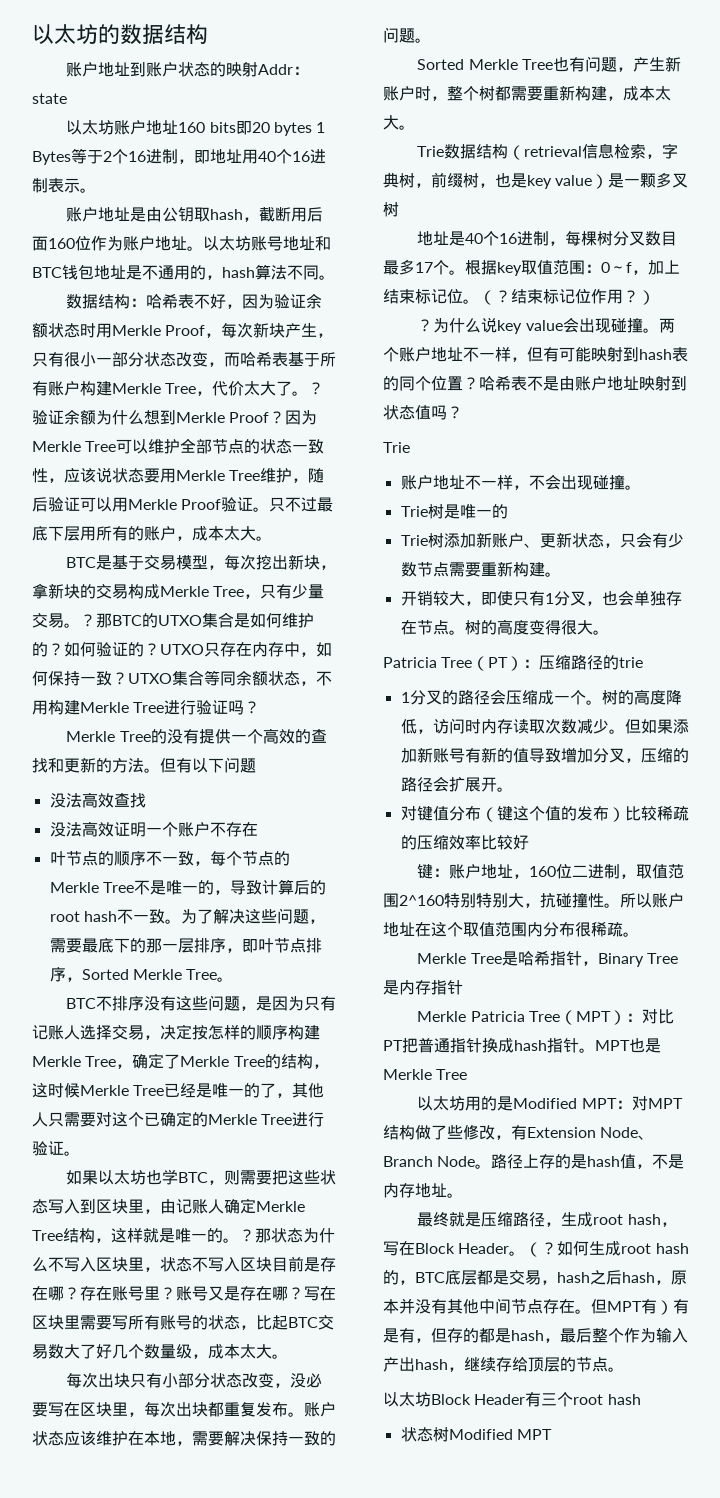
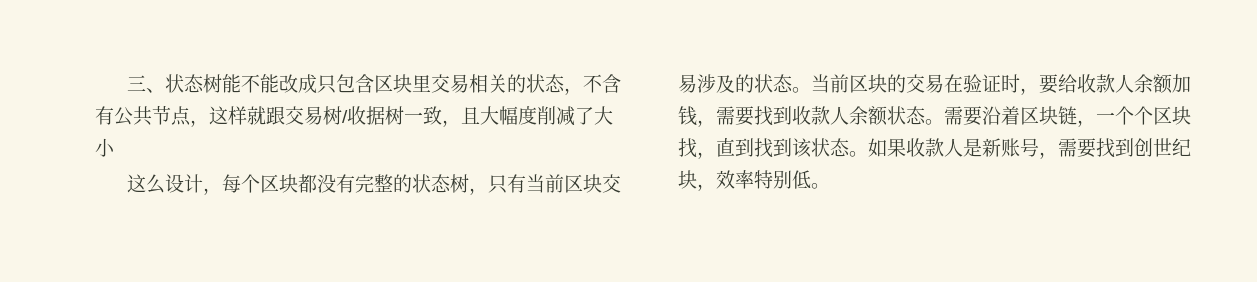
[32,24,208,45] [66,62,310,77] [32,93,67,104] [66,120,326,136] [32,148,326,165] [32,178,96,193] [66,207,324,222] [32,236,331,251] [32,264,335,280] [66,293,323,309] [32,322,334,338] [32,351,336,367] [32,381,325,396] [32,410,318,425] [32,438,325,454] [32,467,325,483] [32,497,334,512] [32,526,272,541] [66,554,337,570] [32,583,325,599] [32,612,314,628] [32,642,332,657] [32,670,332,686] [32,700,261,715] [66,728,327,744] [32,757,256,773] [49,792,146,808] [49,821,258,837] [49,851,290,866] [49,879,326,895] [49,908,325,924] [49,938,322,953] [49,967,234,982] [66,995,337,1011] [32,1024,320,1040] [32,1053,329,1069] [32,1082,325,1098] [32,1111,325,1127] [32,1141,80,1156] [66,1169,337,1185] [32,1198,305,1214] [32,1228,335,1243] [32,1256,336,1272] [32,1286,336,1301] [32,1315,334,1330] [32,1344,288,1359] [66,1372,323,1388] [32,1401,336,1417] [32,1431,336,1446] [383,27,431,43] [417,56,681,72] [383,85,671,101] [383,115,415,130] [417,143,679,160] [383,172,689,189] [383,202,399,217] [417,231,678,246] [383,259,680,276] [383,289,655,305] [417,317,675,334] [383,347,688,362] [383,375,687,391] [383,405,463,420] [383,442,410,453] [400,474,641,490] [400,504,508,519] [400,532,684,548] [400,561,561,577] [400,590,682,606] [400,619,609,635] [383,655,644,671] [400,689,682,705] [400,718,689,734] [400,747,689,763] [400,776,513,792] [400,805,689,822] [400,835,529,850] [417,864,685,879] [383,893,684,908] [383,921,639,937] [417,950,678,967] [383,980,463,995] [417,1009,674,1025] [383,1038,661,1053] [383,1069,468,1080] [417,1096,683,1111] [383,1124,655,1140] [383,1154,685,1169] [383,1183,463,1198] [417,1212,677,1227] [383,1241,689,1257] [383,1270,687,1285] [383,1298,689,1315] [383,1328,688,1343] [383,1356,624,1372] [383,1392,641,1407] [400,1427,552,1442] 以太坊的数据结构 // 账户地址到账户状态的映射Addr：state // 以太坊账户地址160 bits即20 bytes 1 Bytes等于2个16进制，即地址用40个16进制表示。 // 账户地址是由公钥取hash，截断用后面160位作为账户地址。以太坊账号地址和BTC钱包地址是不通用的，hash算法不同。 // 数据结构：哈希表不好，因为验证余额状态时用Merkle Proof，每次新块产生，只有很小一部分状态改变，而哈希表基于所有账户构建Merkle Tree，代价太大了。？验证余额为什么想到Merkle Proof？因为Merkle Tree可以维护全部节点的状态一致性，应该说状态要用Merkle Tree维护，随后验证可以用Merkle Proof验证。只不过最底下层用所有的账户，成本太大。 // BTC是基于交易模型，每次挖出新块，拿新块的交易构成Merkle Tree，只有少量交易。？那BTC的UTXO集合是如何维护的？如何验证的？UTXO只存在内存中，如何保持一致？UTXO集合等同余额状态，不用构建Merkle Tree进行验证吗？ // Merkle Tree的没有提供一个高效的查找和更新的方法。但有以下问题 // 没法高效查找 // 没法高效证明一个账户不存在 // 叶节点的顺序不一致，每个节点的Merkle Tree不是唯一的，导致计算后的root hash不一致。为了解决这些问题，需要最底下的那一层排序，即叶节点排序，Sorted Merkle Tree。 // BTC不排序没有这些问题，是因为只有记账人选择交易，决定按怎样的顺序构建Merkle Tree，确定了Merkle Tree的结构，这时候Merkle Tree已经是唯一的了，其他人只需要对这个已确定的Merkle Tree进行验证。 // 如果以太坊也学BTC，则需要把这些状态写入到区块里，由记账人确定Merkle Tree结构，这样就是唯一的。？那状态为什么不写入区块里，状态不写入区块目前是存在哪？存在账号里？账号又是存在哪？写在区块里需要写所有账号的状态，比起BTC交易数大了好几个数量级，成本太大。 // 每次出块只有小部分状态改变，没必要写在区块里，每次出块都重复发布。账户状态应该维护在本地，需要解决保持一致的问题。 // Sorted Merkle Tree也有问题，产生新账户时，整个树都需要重新构建，成本太大。 // Trie数据结构（retrieval信息检索，字典树，前缀树，也是key value）是一颗多叉树 // 地址是40个16进制，每棵树分叉数目最多17个。根据key取值范围：0～f，加上结束标记位。（？结束标记位作用？） // ？为什么说key value会出现碰撞。两个账户地址不一样，但有可能映射到hash表的同个位置？哈希表不是由账户地址映射到状态值吗？ // Trie // 账户地址不一样，不会出现碰撞。 // Trie树是唯一的 // Trie树添加新账户、更新状态，只会有少数节点需要重新构建。 // 开销较大，即使只有1分叉，也会单独存在节点。树的高度变得很大。 // Patricia Tree（PT）：压缩路径的trie // 1分叉的路径会压缩成一个。树的高度降低，访问时内存读取次数减少。但如果添加新账号有新的值导致增加分叉，压缩的路径会扩展开。 // 对键值分布（键这个值的发布）比较稀疏的压缩效率比较好 // 键：账户地址，160位二进制，取值范围2^160特别特别大，抗碰撞性。所以账户地址在这个取值范围内分布很稀疏。 // Merkle Tree是哈希指针，Binary Tree是内存指针 // Merkle Patricia Tree（MPT）：对比PT把普通指针换成hash指针。MPT也是Merkle Tree // 以太坊用的是Modified MPT：对MPT结构做了些修改，有Extension Node、Branch Node。路径上存的是hash值，不是内存地址。 // 最终就是压缩路径，生成root hash，写在Block Header。（？如何生成root hash的，BTC底层都是交易，hash之后hash，原本并没有其他中间节点存在。但MPT有）有是有，但存的都是hash，最后整个作为输入产出hash，继续存给顶层的节点。 // 以太坊Block Header有三个root hash // 状态树Modified MPT -> [127,74,622,95] [95,105,613,127] [95,138,115,157] [127,174,622,195] [678,74,1191,95] [678,106,1191,127] [678,138,1191,159] [678,170,830,191] 三、状态树能不能改成只包含区块里交易相关的状态，不含有公共节点，这样就跟交易树/收据树一致，且大幅度削减了大小 // 这么设计，每个区块都没有完整的状态树，只有当前区块交易涉及的状态。当前区块的交易在验证时，要给收款人余额加钱，需要找到收款人余额状态。需要沿着区块链，一个个区块找，直到找到该状态。如果收款人是新账号，需要找到创世纪块，效率特别低。

